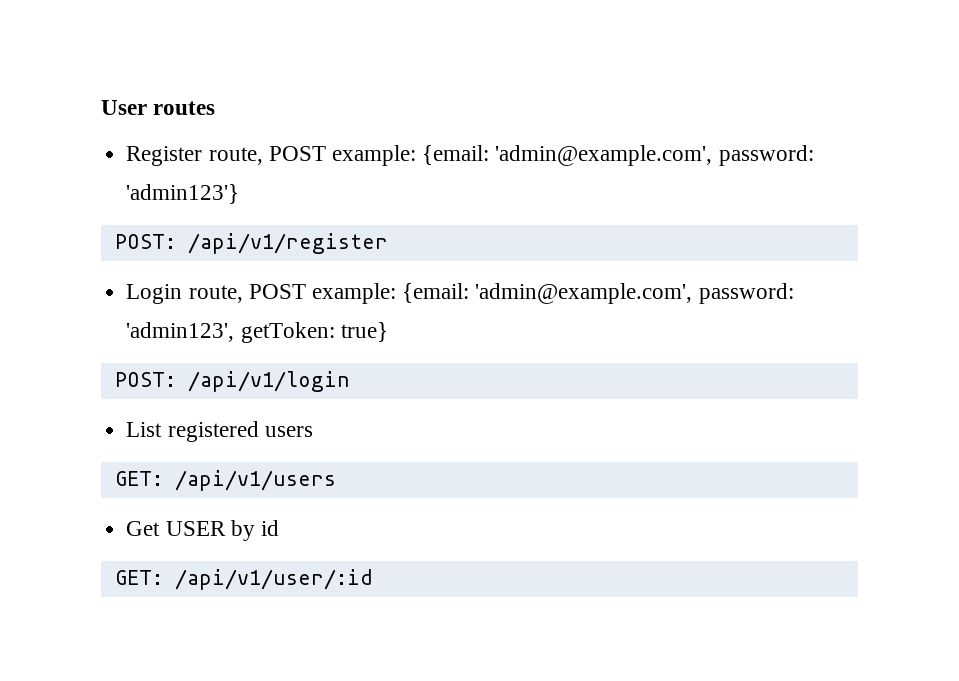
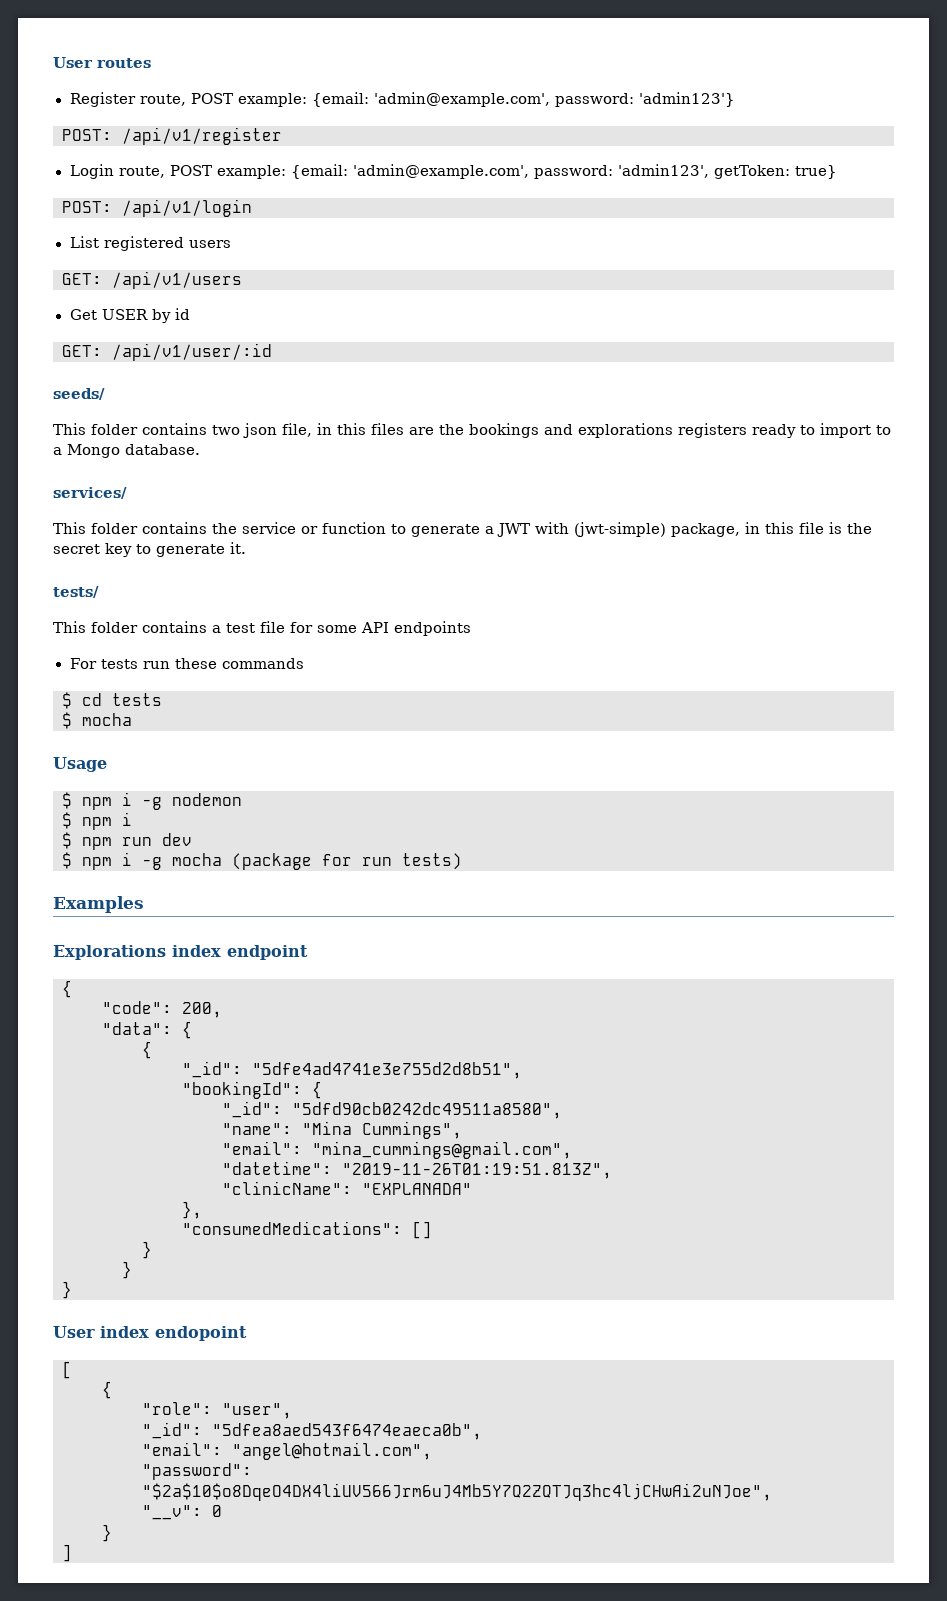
(373, 579) none -> [53,388,105,400] [53,423,891,438] [53,444,200,458] [53,487,127,499] [53,522,872,537] [53,542,246,557] [53,586,99,598] [53,621,471,636] [69,658,304,669] [62,692,162,709] [62,712,132,729] [53,757,107,772] [62,792,242,810] [62,812,132,830] [62,832,192,850] [62,852,462,870] [53,896,144,913] [53,945,308,960] [62,980,72,998] [102,1001,222,1018] [102,1021,192,1039] [142,1041,152,1059] [182,1061,522,1079] [182,1081,322,1099] [222,1101,562,1119] [222,1121,462,1139] [222,1141,572,1159] [222,1161,612,1179] [222,1181,472,1195] [182,1201,202,1219] [182,1221,432,1239] [142,1241,152,1259] [122,1261,132,1279] [62,1281,72,1299] [53,1326,247,1341] [62,1361,72,1379] [102,1381,112,1399] [142,1402,292,1419] [142,1422,482,1440] [142,1442,432,1460] [142,1463,252,1480] [142,1483,772,1501] [142,1505,222,1520] [102,1524,112,1542] [62,1544,72,1562] // seeds/ // This folder contains two json file, in this files are the bookings and explorations registers ready to import to a Mongo database. // services/ // This folder contains the service or function to generate a JWT with (jwt-simple) package, in this file is the secret key to generate it. // tests/ // This folder contains a test file for some API endpoints // For tests run these commands // $ cd tests // $ mocha // Usage // $ npm i -g nodemon // $ npm i // $ npm run dev // $ npm i -g mocha (package for run tests) // Examples // Explorations index endpoint // { // "code": 200, // "data": { // { // "_id": "5dfe4ad4741e3e755d2d8b51", // "bookingId": { // "_id": "5dfd90cb0242dc49511a8580", // "name": "Mina Cummings", // "email": "mina_cummings@gmail.com", // "datetime": "2019-11-26T01:19:51.813Z", // "clinicName": "EXPLANADA" // }, // "consumedMedications": [] // } // } // } // User index endopoint // [ // { // "role": "user", // "_id": "5dfea8aed543f6474eaeca0b", // "email": "angel@hotmail.com", // "password": "$2a$10$o8DqeO4DX4liUV566Jrm6uJ4Mb5Y7Q2ZQTJq3hc4ljCHwAi2uNJoe", // "__v": 0 // } // ]

